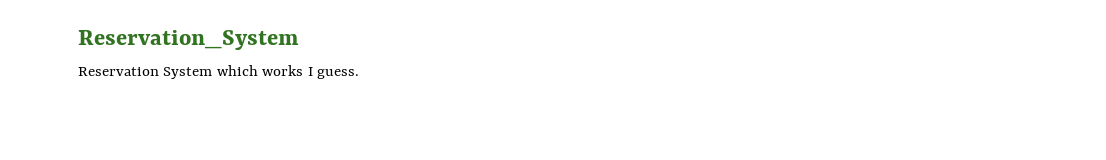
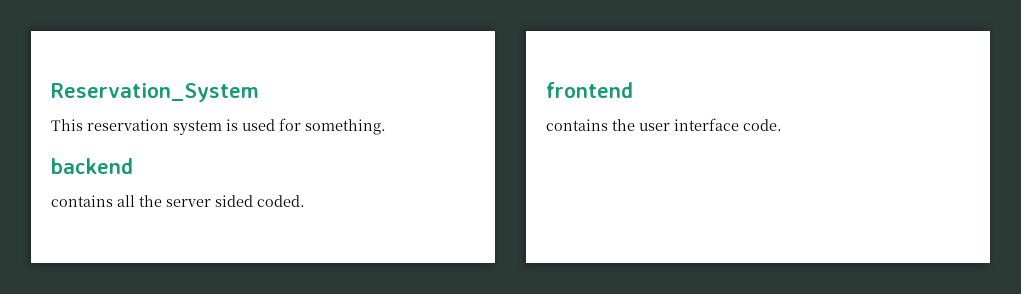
[78,65,360,79] Reservation System which works I guess. -> [51,118,386,135] [51,158,133,174] [51,195,305,207] [546,82,633,98] [546,118,782,131] This reservation system is used for something. // backend // contains all the server sided coded. // frontend // contains the user interface code.

